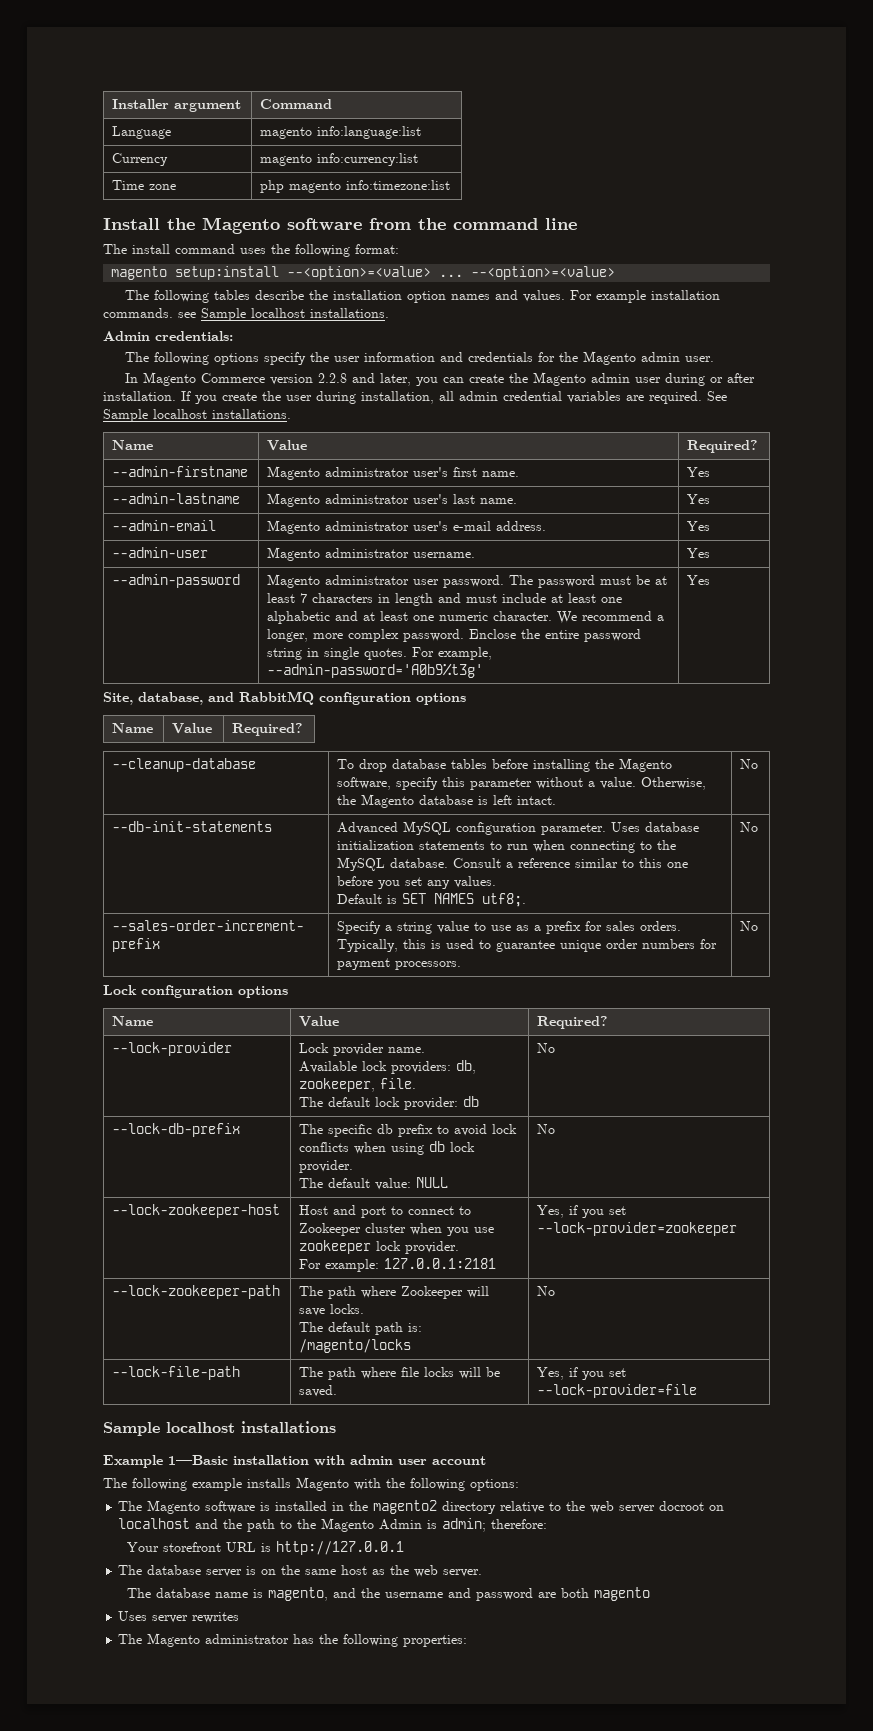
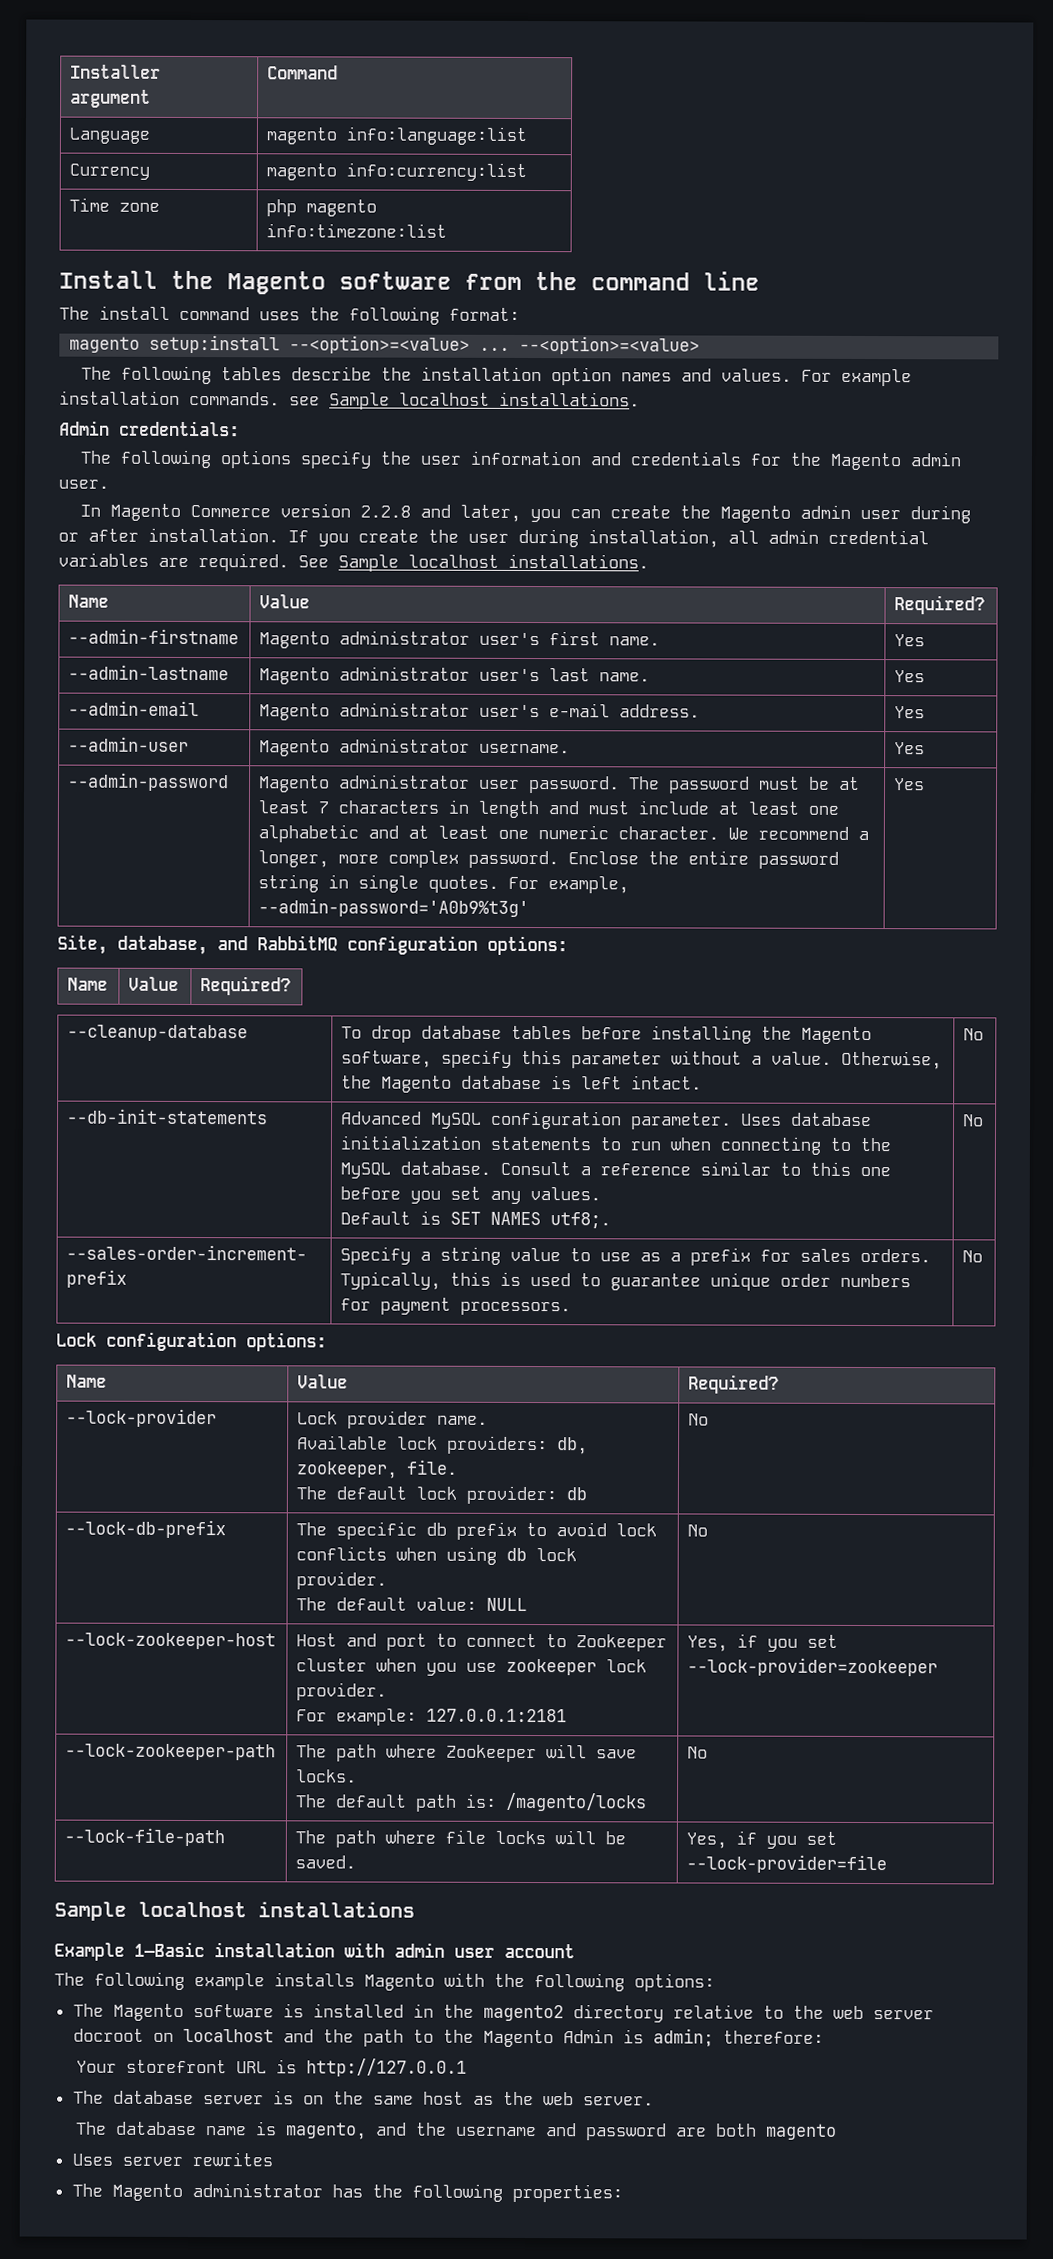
[416,693,466,705] options -> [487,935,568,956] options:
[238,986,288,998] options -> [246,1332,327,1352] options:

